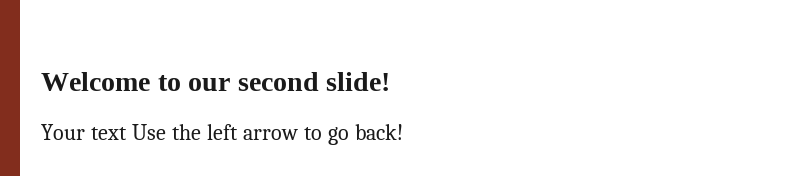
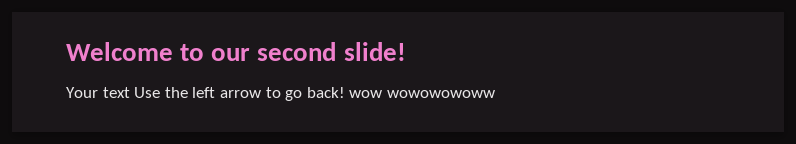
(403, 132) none -> [349,90,495,98] wow wowowowoww

